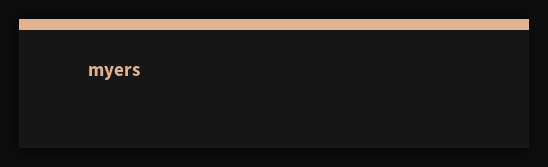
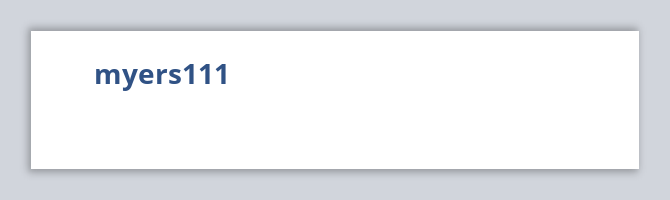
[88,66,140,80] myers -> [94,64,230,91] myers111

